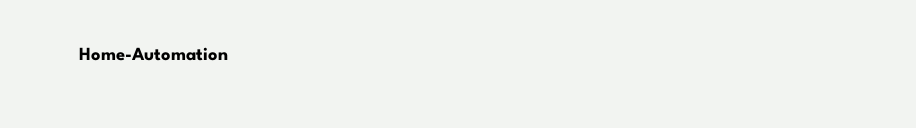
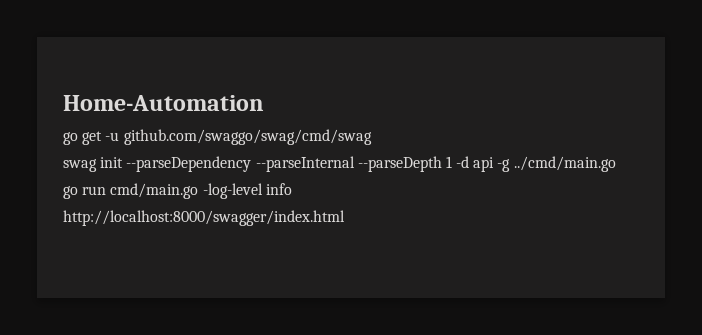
(228, 54) none -> [63,129,372,145] [63,156,616,172] [63,183,292,199] [63,210,345,226] // go get -u github.com/swaggo/swag/cmd/swag // swag init --parseDependency --parseInternal --parseDepth 1 -d api -g ../cmd/main.go // go run cmd/main.go -log-level info // http://localhost:8000/swagger/index.html

